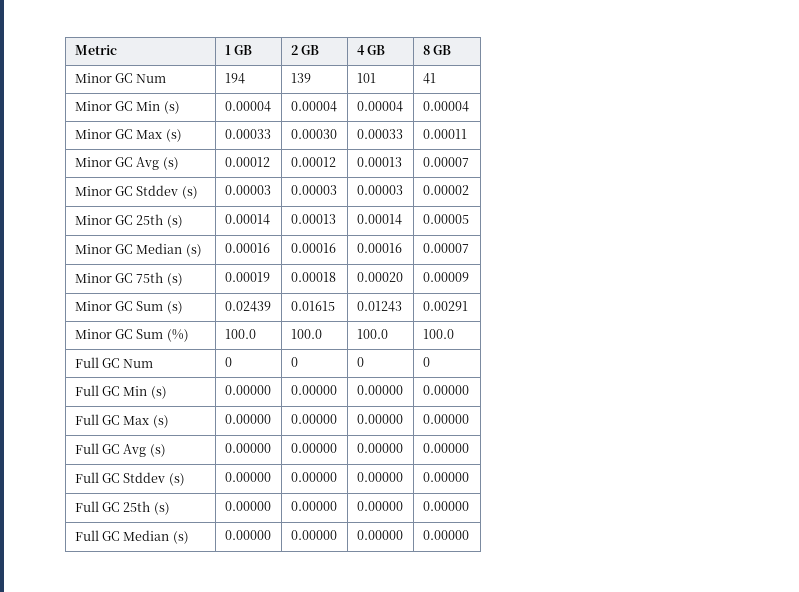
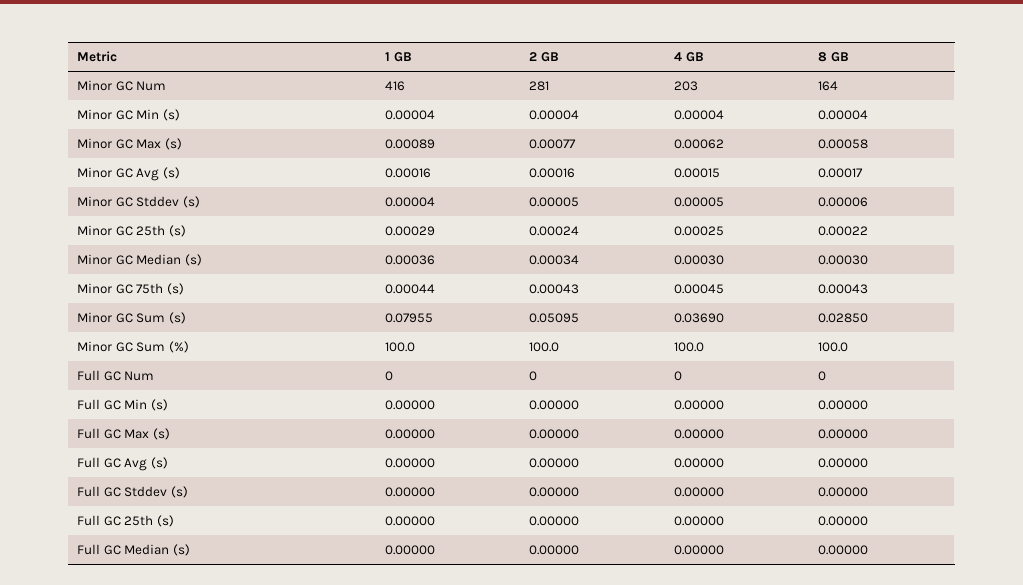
[224,73,245,84] [290,73,311,83] [356,73,376,83] [422,73,436,84] 194 | 139 | 101 | 41 -> [385,81,406,91] [529,81,550,91] [674,81,699,91] [818,81,839,91] 416 | 281 | 203 | 164
[224,129,271,139] [290,129,337,139] [356,129,403,139] [422,129,467,139] 0.00033 | 0.00030 | 0.00033 | 0.00011 -> [385,139,436,149] [529,139,577,149] [674,139,725,149] [818,139,869,149] 0.00089 | 0.00077 | 0.00062 | 0.00058
[224,157,270,167] [290,157,336,167] [356,157,402,167] [422,157,469,167] 0.00012 | 0.00012 | 0.00013 | 0.00007 -> [385,168,432,178] [529,168,576,178] [674,168,721,178] [818,168,864,178] 0.00016 | 0.00016 | 0.00015 | 0.00017
[224,185,271,195] [290,185,337,195] [356,185,403,195] [422,185,469,195] 0.00003 | 0.00003 | 0.00003 | 0.00002 -> [385,197,436,207] [529,197,580,207] [674,197,725,207] [818,197,869,207] 0.00004 | 0.00005 | 0.00005 | 0.00006
[224,214,270,225] [290,214,336,224] [356,214,402,225] [422,214,469,224] 0.00014 | 0.00013 | 0.00014 | 0.00005 -> [385,226,436,236] [529,226,580,236] [674,226,725,236] [818,226,869,236] 0.00029 | 0.00024 | 0.00025 | 0.00022
[224,243,270,253] [290,243,336,253] [356,243,402,253] [422,243,469,253] 0.00016 | 0.00016 | 0.00016 | 0.00007 -> [385,255,436,265] [529,255,580,265] [674,255,725,265] [818,255,869,265] 0.00036 | 0.00034 | 0.00030 | 0.00030
[224,272,270,282] [290,272,336,282] [356,272,403,282] [422,272,469,282] 0.00019 | 0.00018 | 0.00020 | 0.00009 -> [385,284,436,294] [529,284,580,294] [674,284,725,294] [818,284,869,294] 0.00044 | 0.00043 | 0.00045 | 0.00043
[224,301,271,312] [290,301,335,311] [356,301,402,312] [422,301,468,311] 0.02439 | 0.01615 | 0.01243 | 0.00291 -> [385,313,434,323] [529,313,580,323] [674,313,725,323] [818,313,869,323] 0.07955 | 0.05095 | 0.03690 | 0.02850

